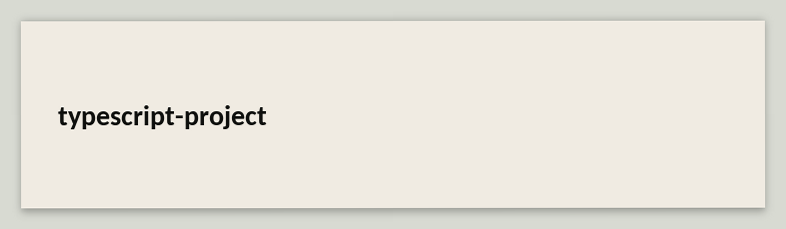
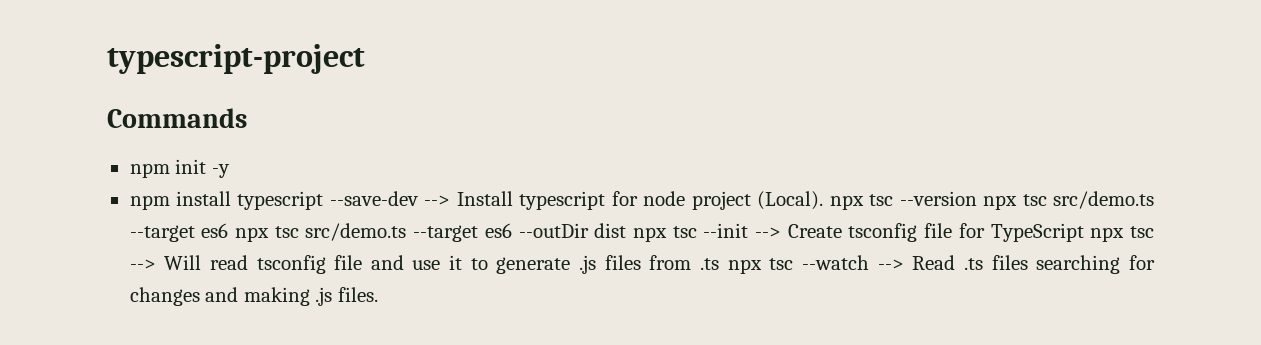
(268, 117) none -> [107,108,247,128] [129,159,230,178] [129,191,1155,210] [129,223,1155,242] [129,255,1155,274] [129,287,378,306] // Commands // npm init -y // npm install typescript --save-dev --> Install typescript for node project (Local). npx tsc --version npx tsc src/demo.ts --target es6 npx tsc src/demo.ts --target es6 --outDir dist npx tsc --init --> Create tsconfig file for TypeScript npx tsc --> Will read tsconfig file and use it to generate .js files from .ts npx tsc --watch --> Read .ts files searching for changes and making .js files.

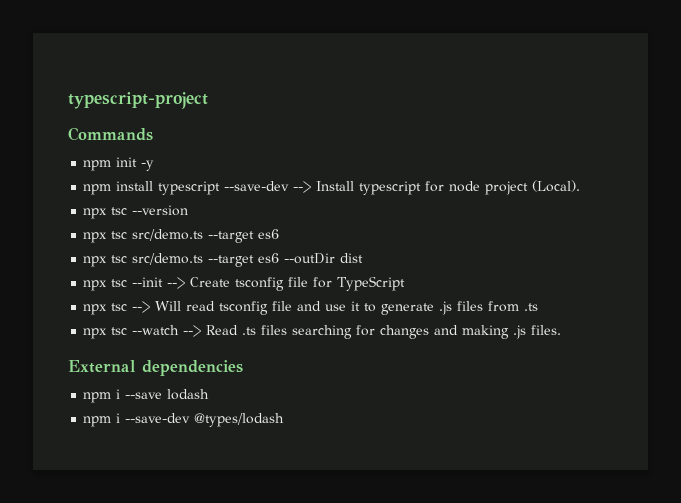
(824, 200) none -> (581, 186) //
[983,191,1155,210] [129,223,229,242] npx tsc src/demo.ts --target es6 -> [83,229,280,243] // npx tsc src/demo.ts --target es6 //
(627, 230) none -> (364, 258) //
(1084, 232) none -> (406, 283) //
(720, 264) none -> (539, 307) //
(378, 294) none -> [68,360,243,376] [83,389,210,403] [83,413,285,427] // External dependencies // npm i --save lodash // npm i --save-dev @types/lodash

